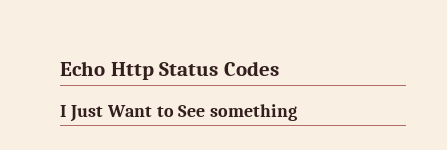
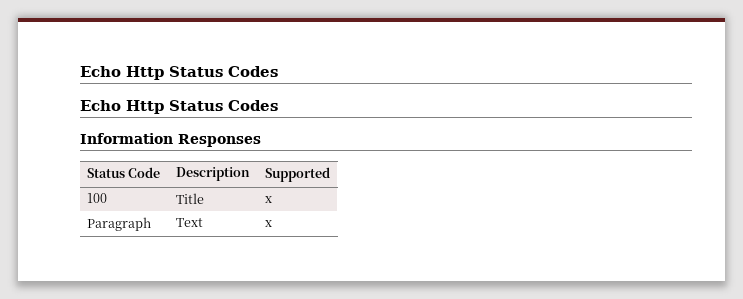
[60,61,280,80] [60,104,298,122] Echo Http Status Codes // I Just Want to See something -> [80,66,278,80] [80,100,278,114] [80,133,261,147] [86,167,161,178] [175,167,250,181] [264,167,330,182] [86,193,107,203] [175,193,204,204] [264,196,272,203] [86,217,151,231] [175,218,203,227] [264,220,272,227] Echo Http Status Codes // Echo Http Status Codes // Information Responses // Status Code | Description | Supported // 100 | Title | x // Paragraph | Text | x

